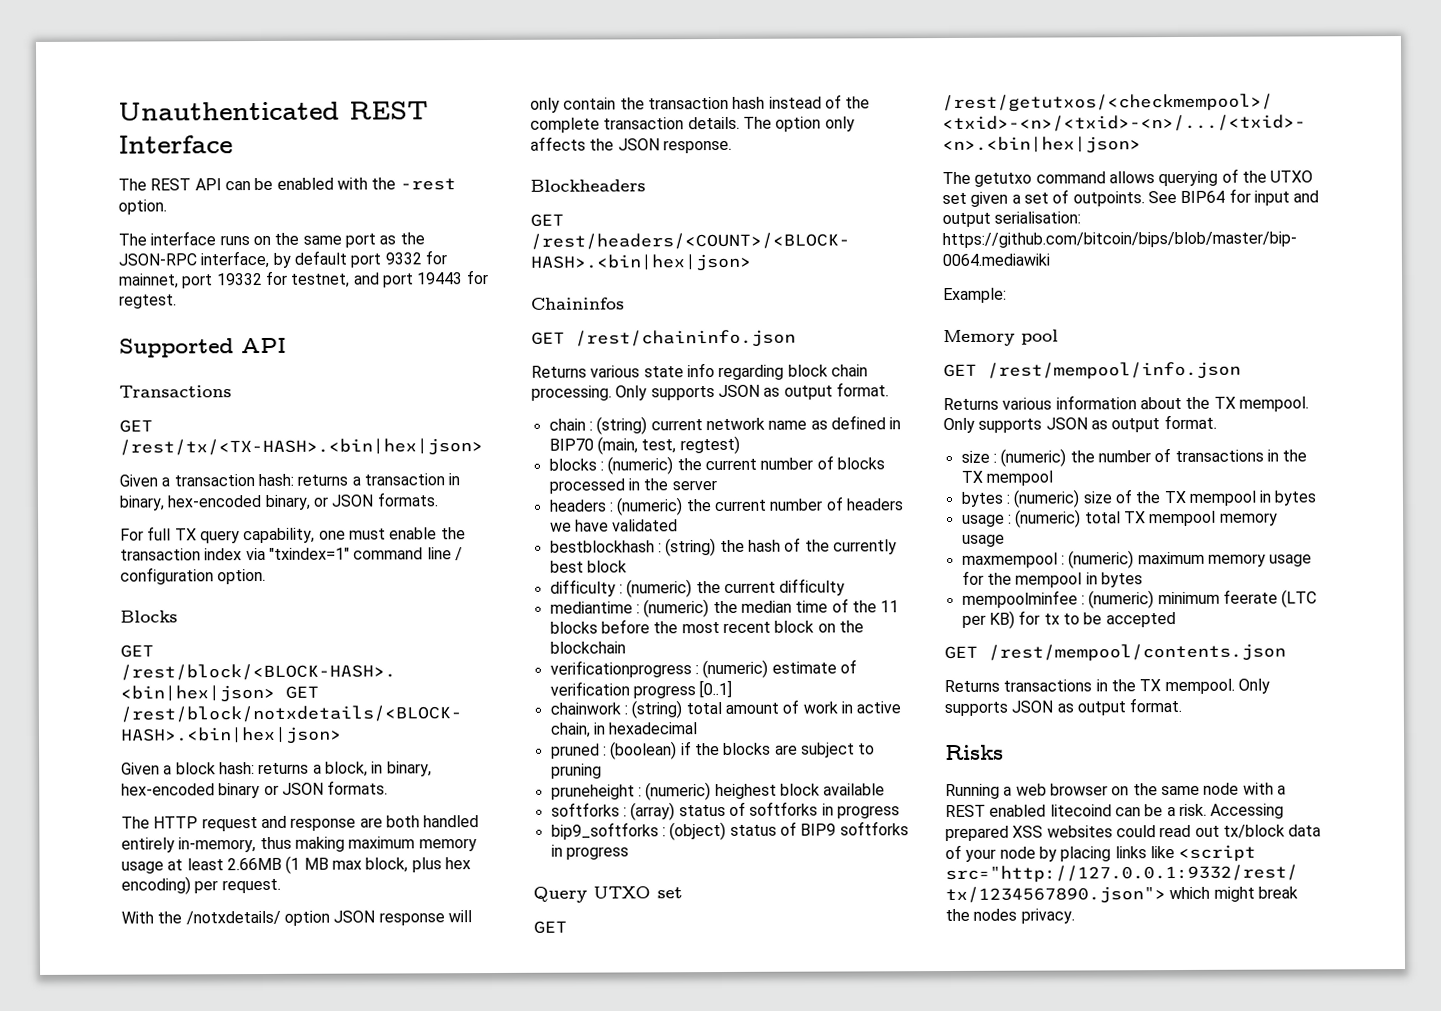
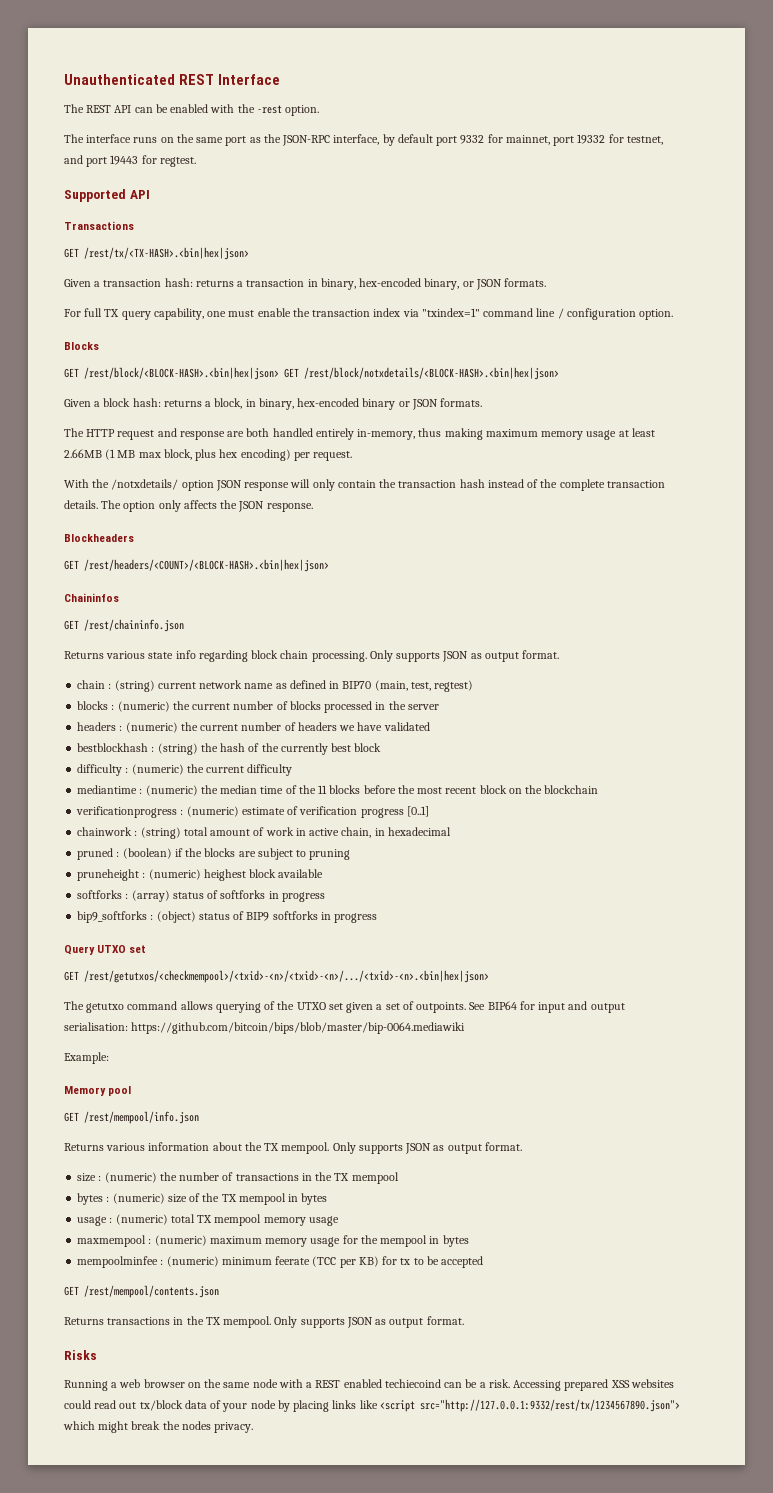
[1281,589,1318,608] (LTC -> [312,1256,337,1267] (TCC
[1049,804,1112,817] litecoind -> [384,1379,441,1388] techiecoind

